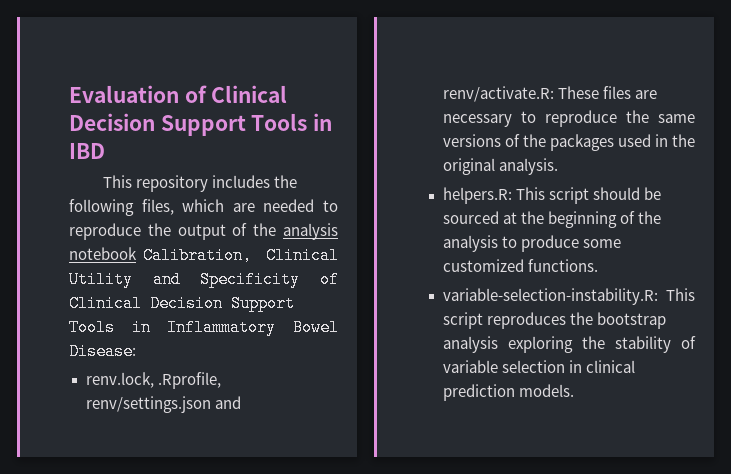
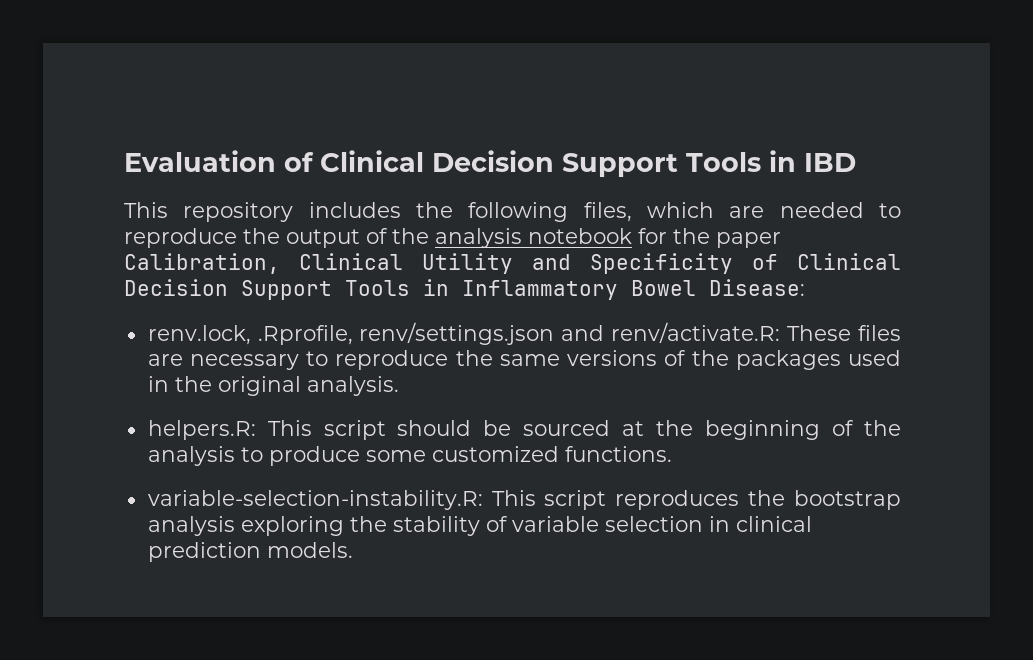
(137, 253) none -> [638,228,781,248] for the paper

